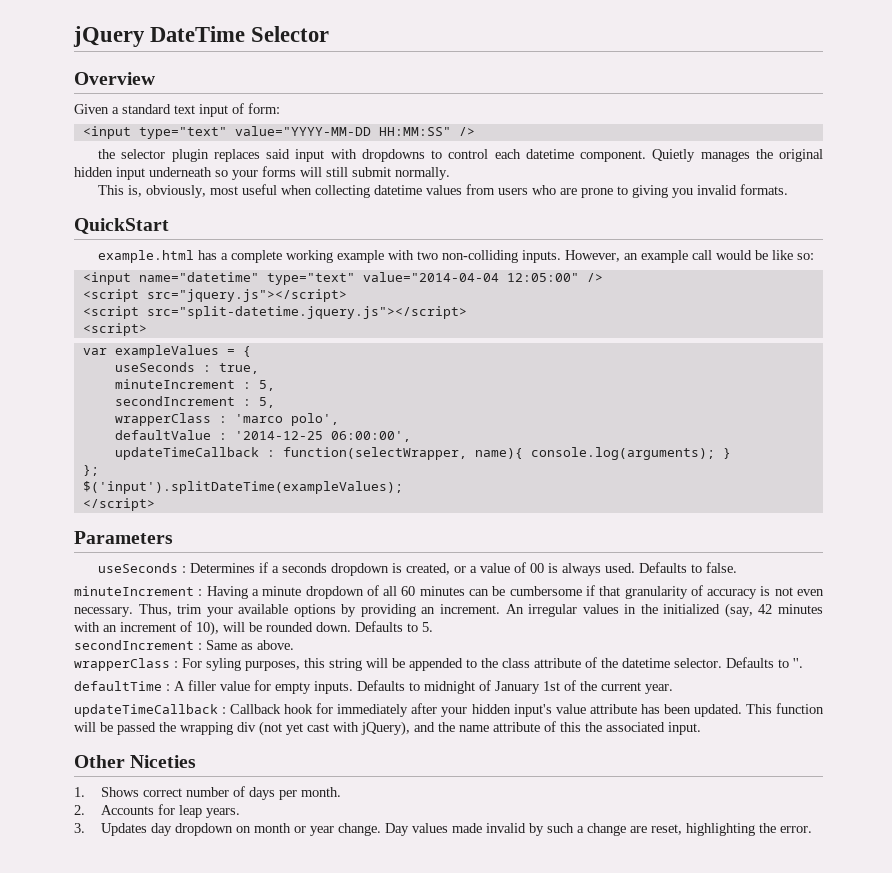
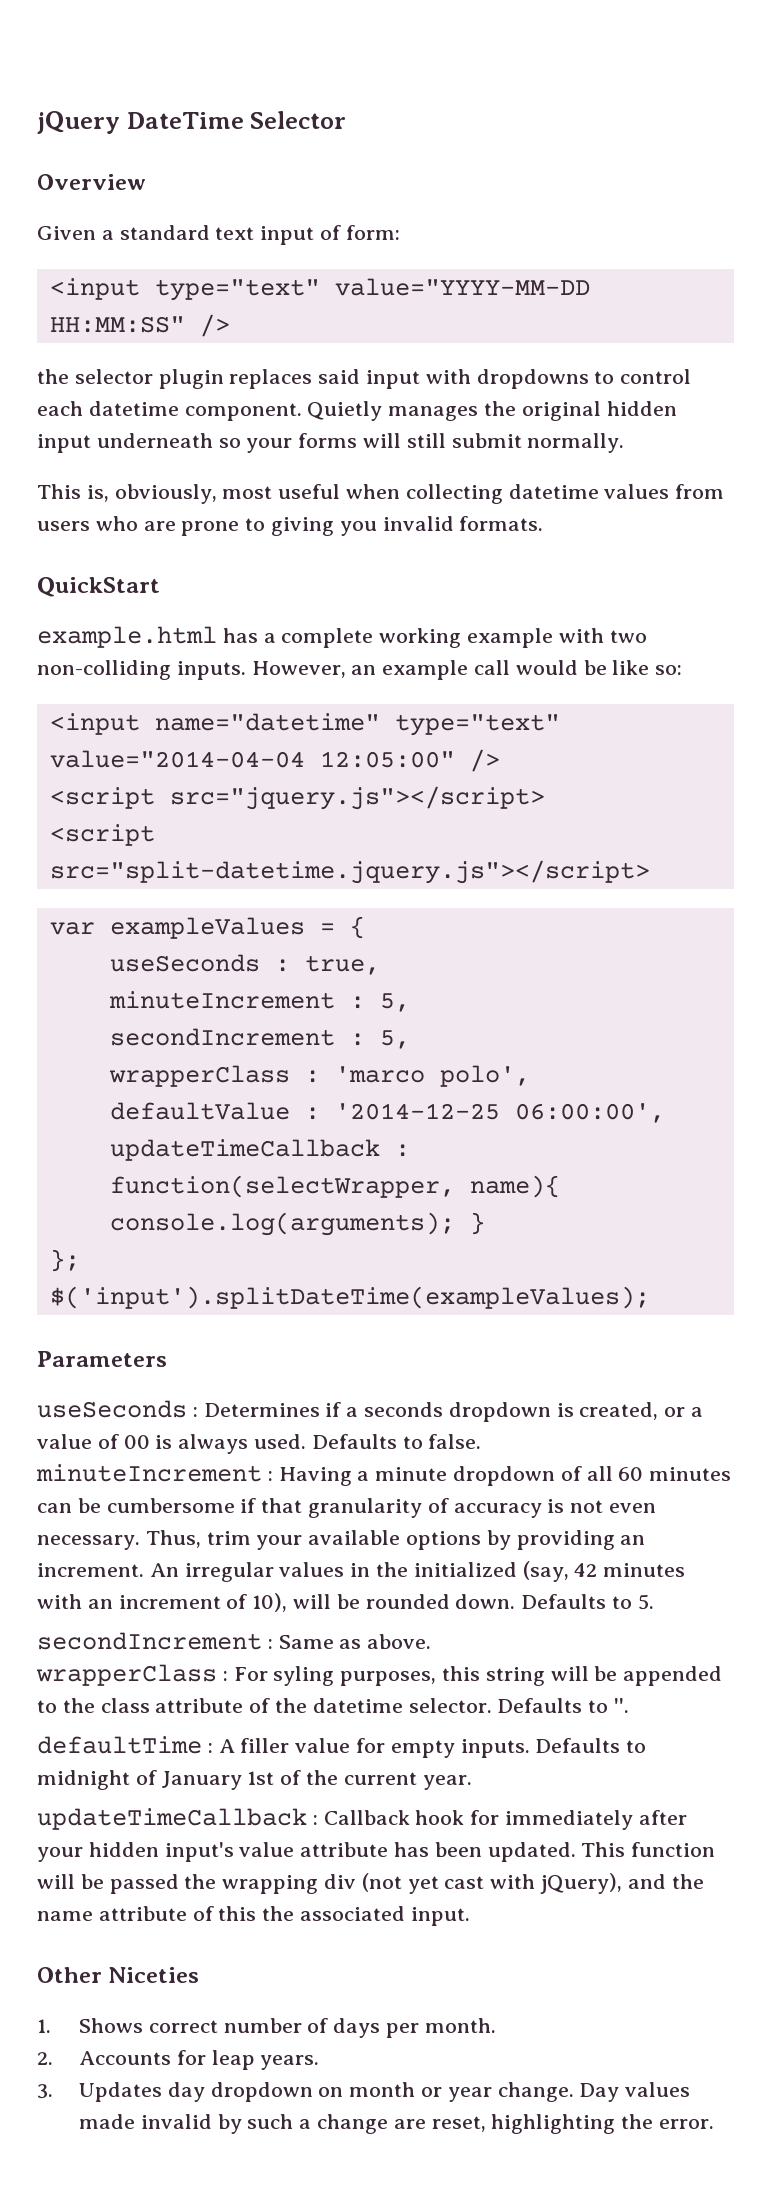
[82,323,147,336] // <script> -> (650, 872) none
[82,498,155,511] // </script> -> (650, 1297) none

